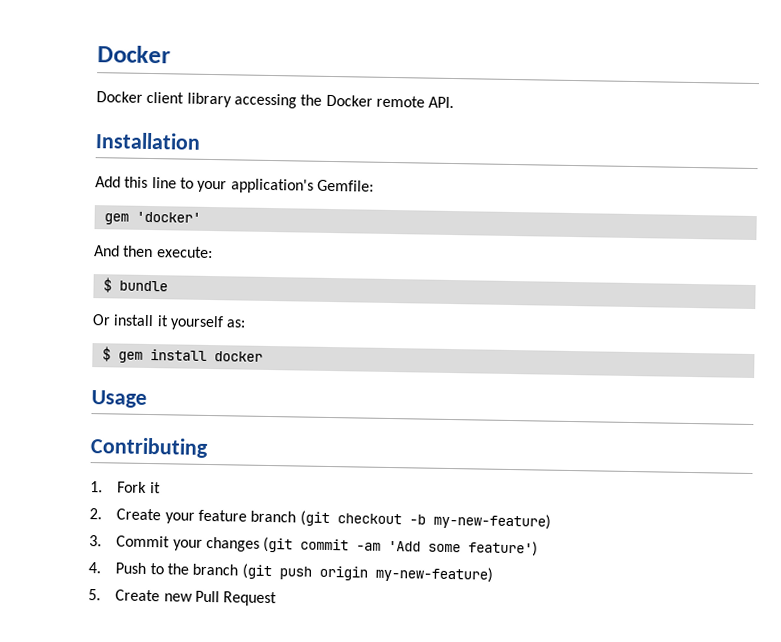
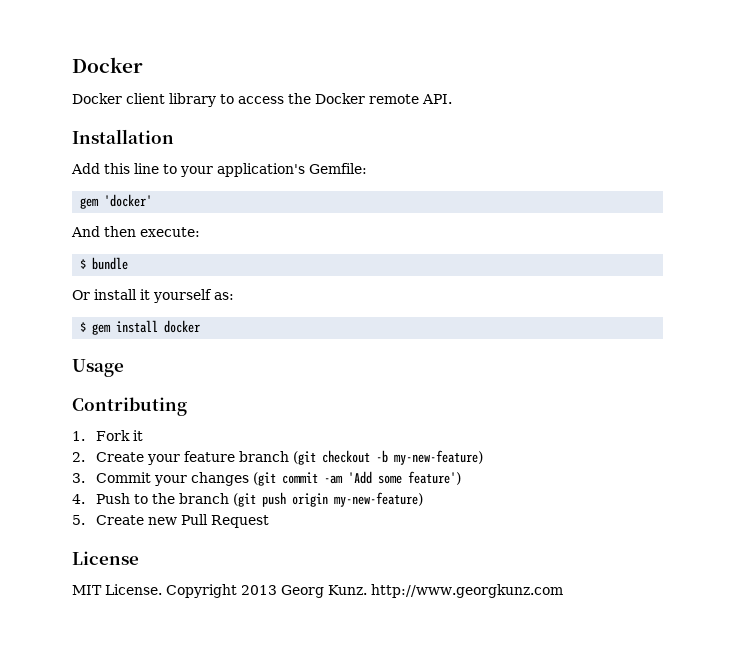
[233,93,297,109] accessing -> [220,94,284,104] to access
(278, 599) none -> [72,551,139,565] [72,584,563,598] // License // MIT License. Copyright 2013 Georg Kunz. http://www.georgkunz.com

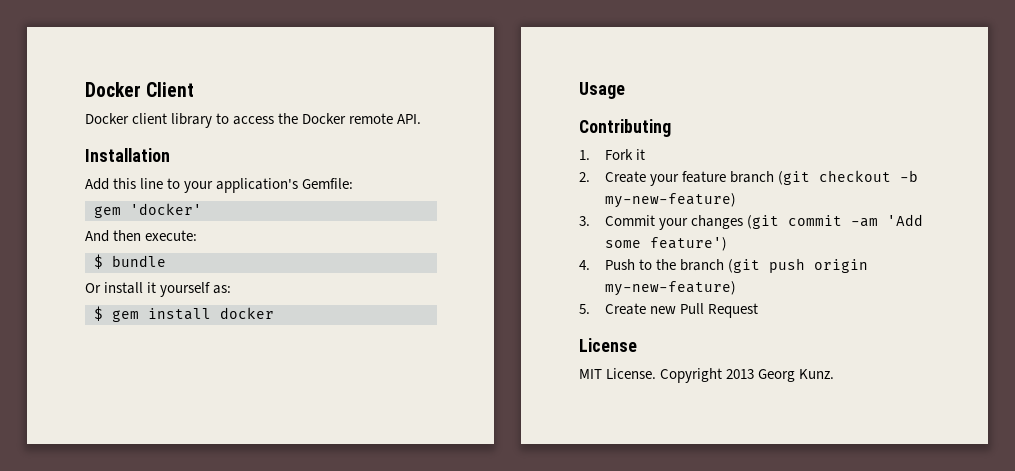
[72,57,143,73] Docker -> [85,82,195,97] Docker Client
[371,584,563,598] http://www.georgkunz.com -> (835, 374) none

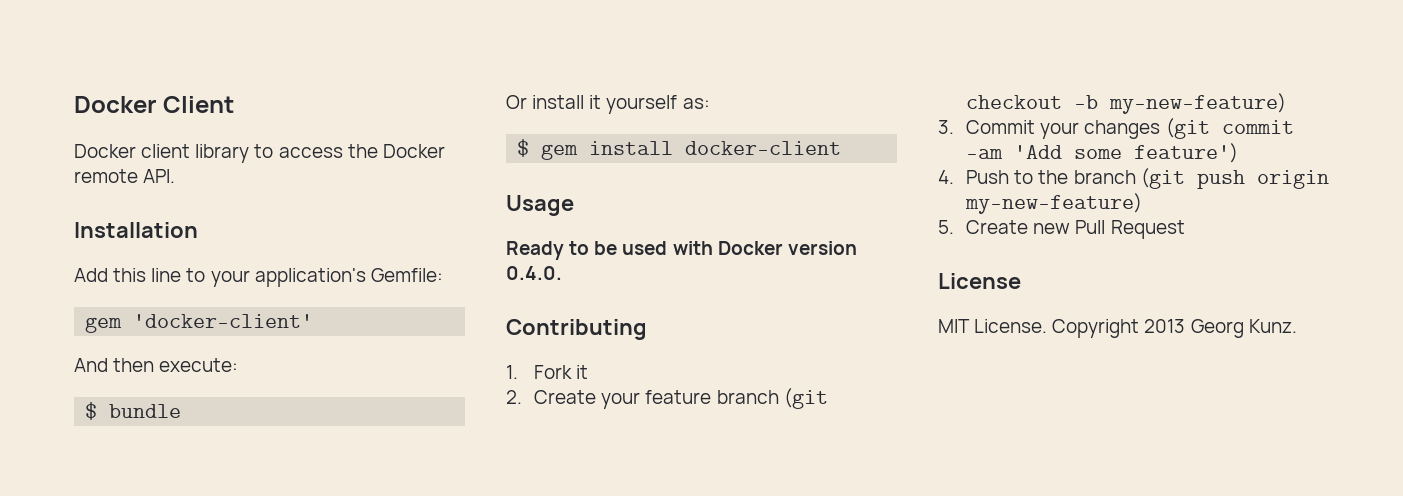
[130,203,202,215] 'docker' -> [133,314,314,328] 'docker-client'
[220,307,274,319] docker -> [685,141,842,155] docker-client
(625, 90) none -> [506,241,857,260] [506,266,562,280] // Ready to be used with Docker version 0.4.0.

